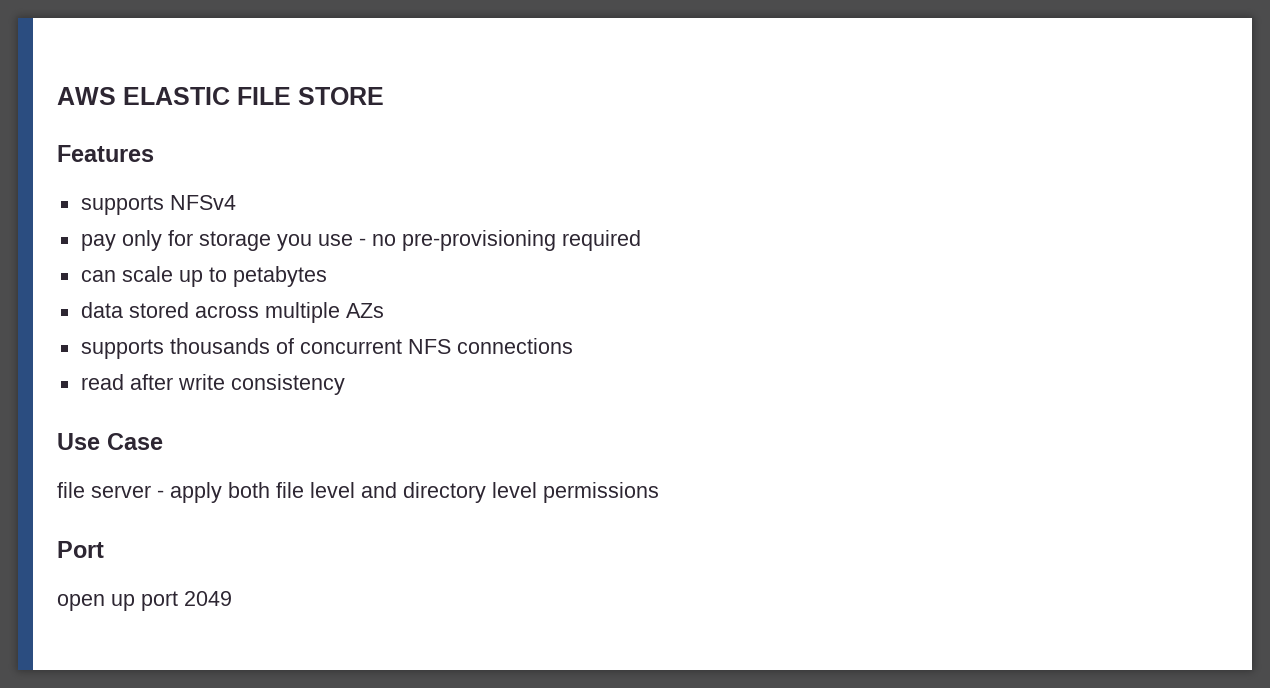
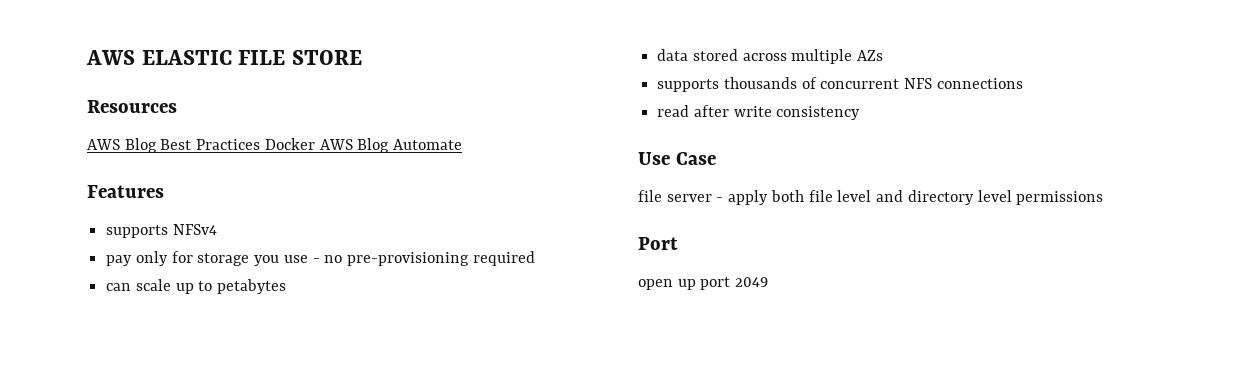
(384, 96) none -> [87,100,177,113] [87,138,463,153] // Resources // AWS Blog Best Practices Docker AWS Blog Automate

